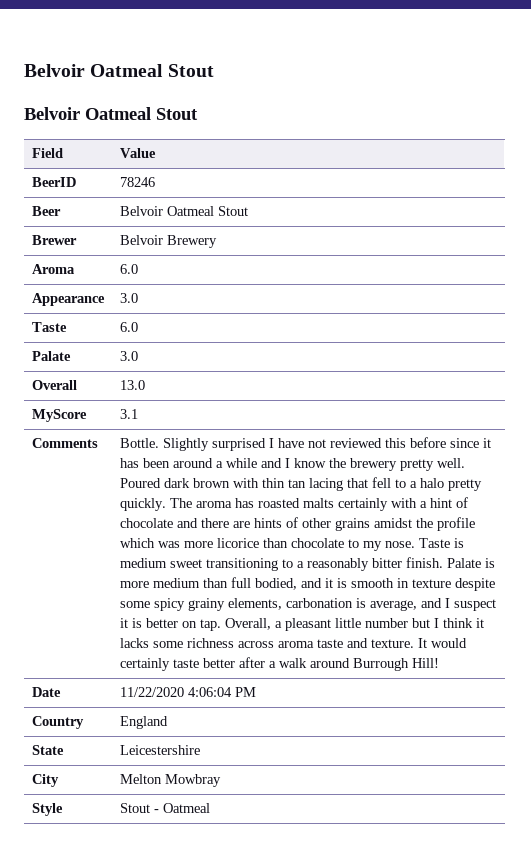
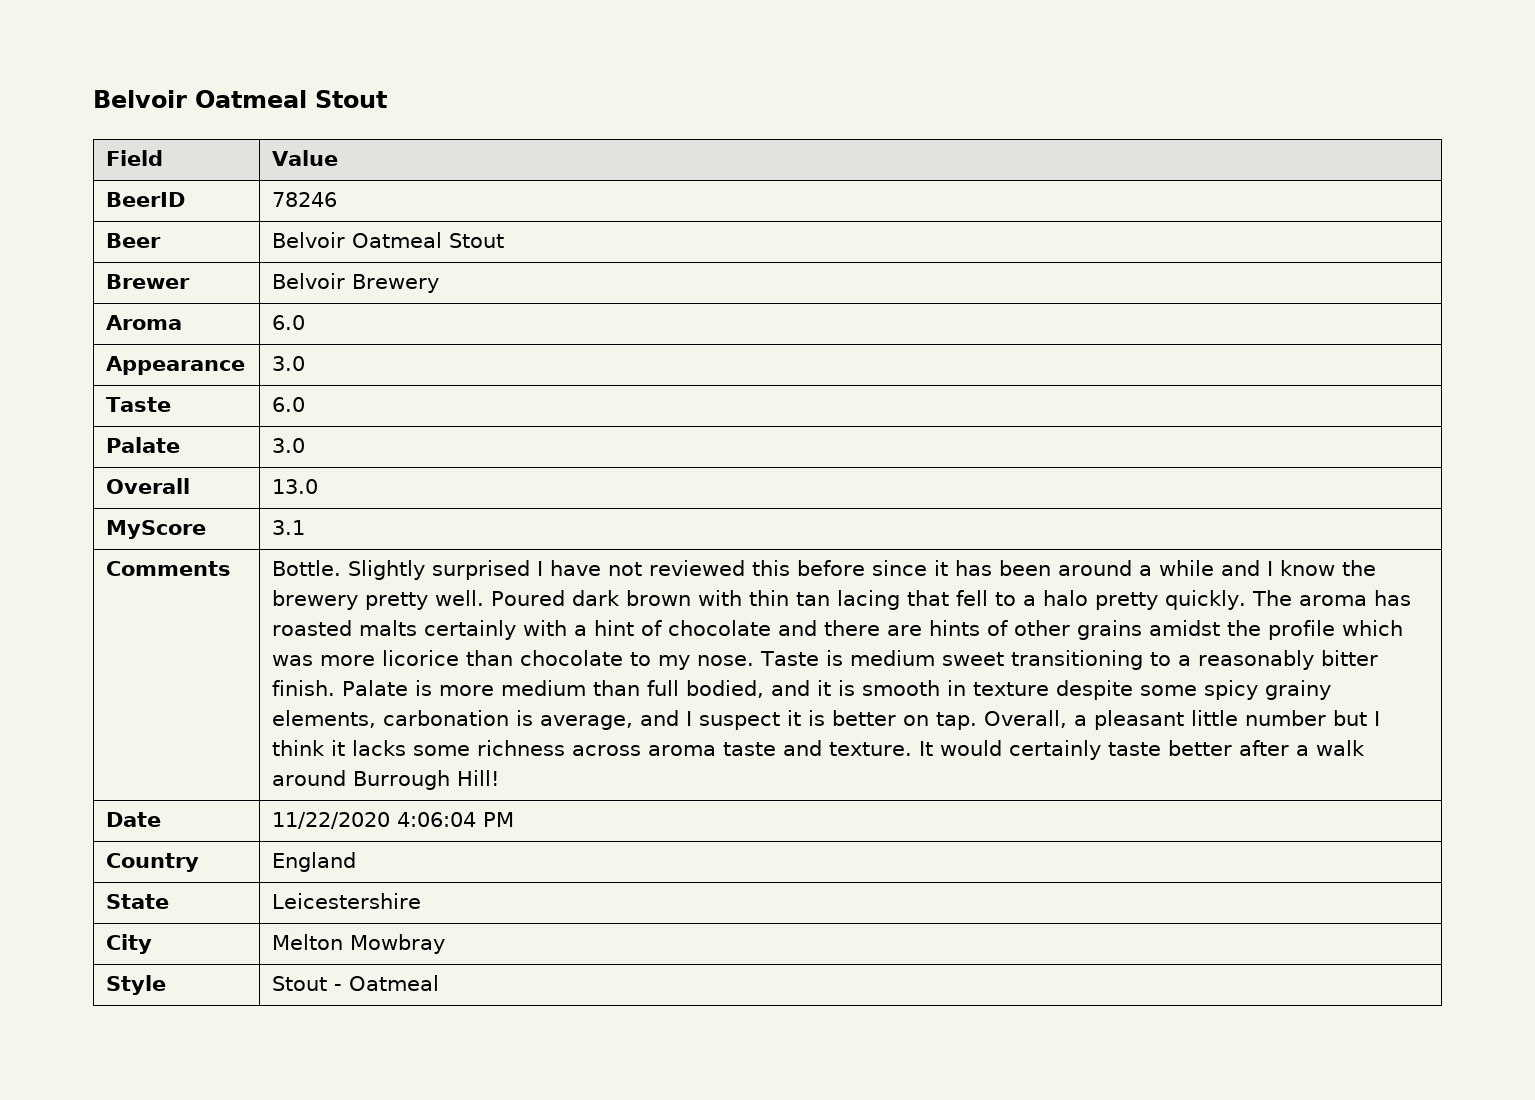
[24,64,214,77] [24,107,198,120] Belvoir Oatmeal Stout // Belvoir Oatmeal Stout -> [93,90,387,108] Belvoir Oatmeal Stout

